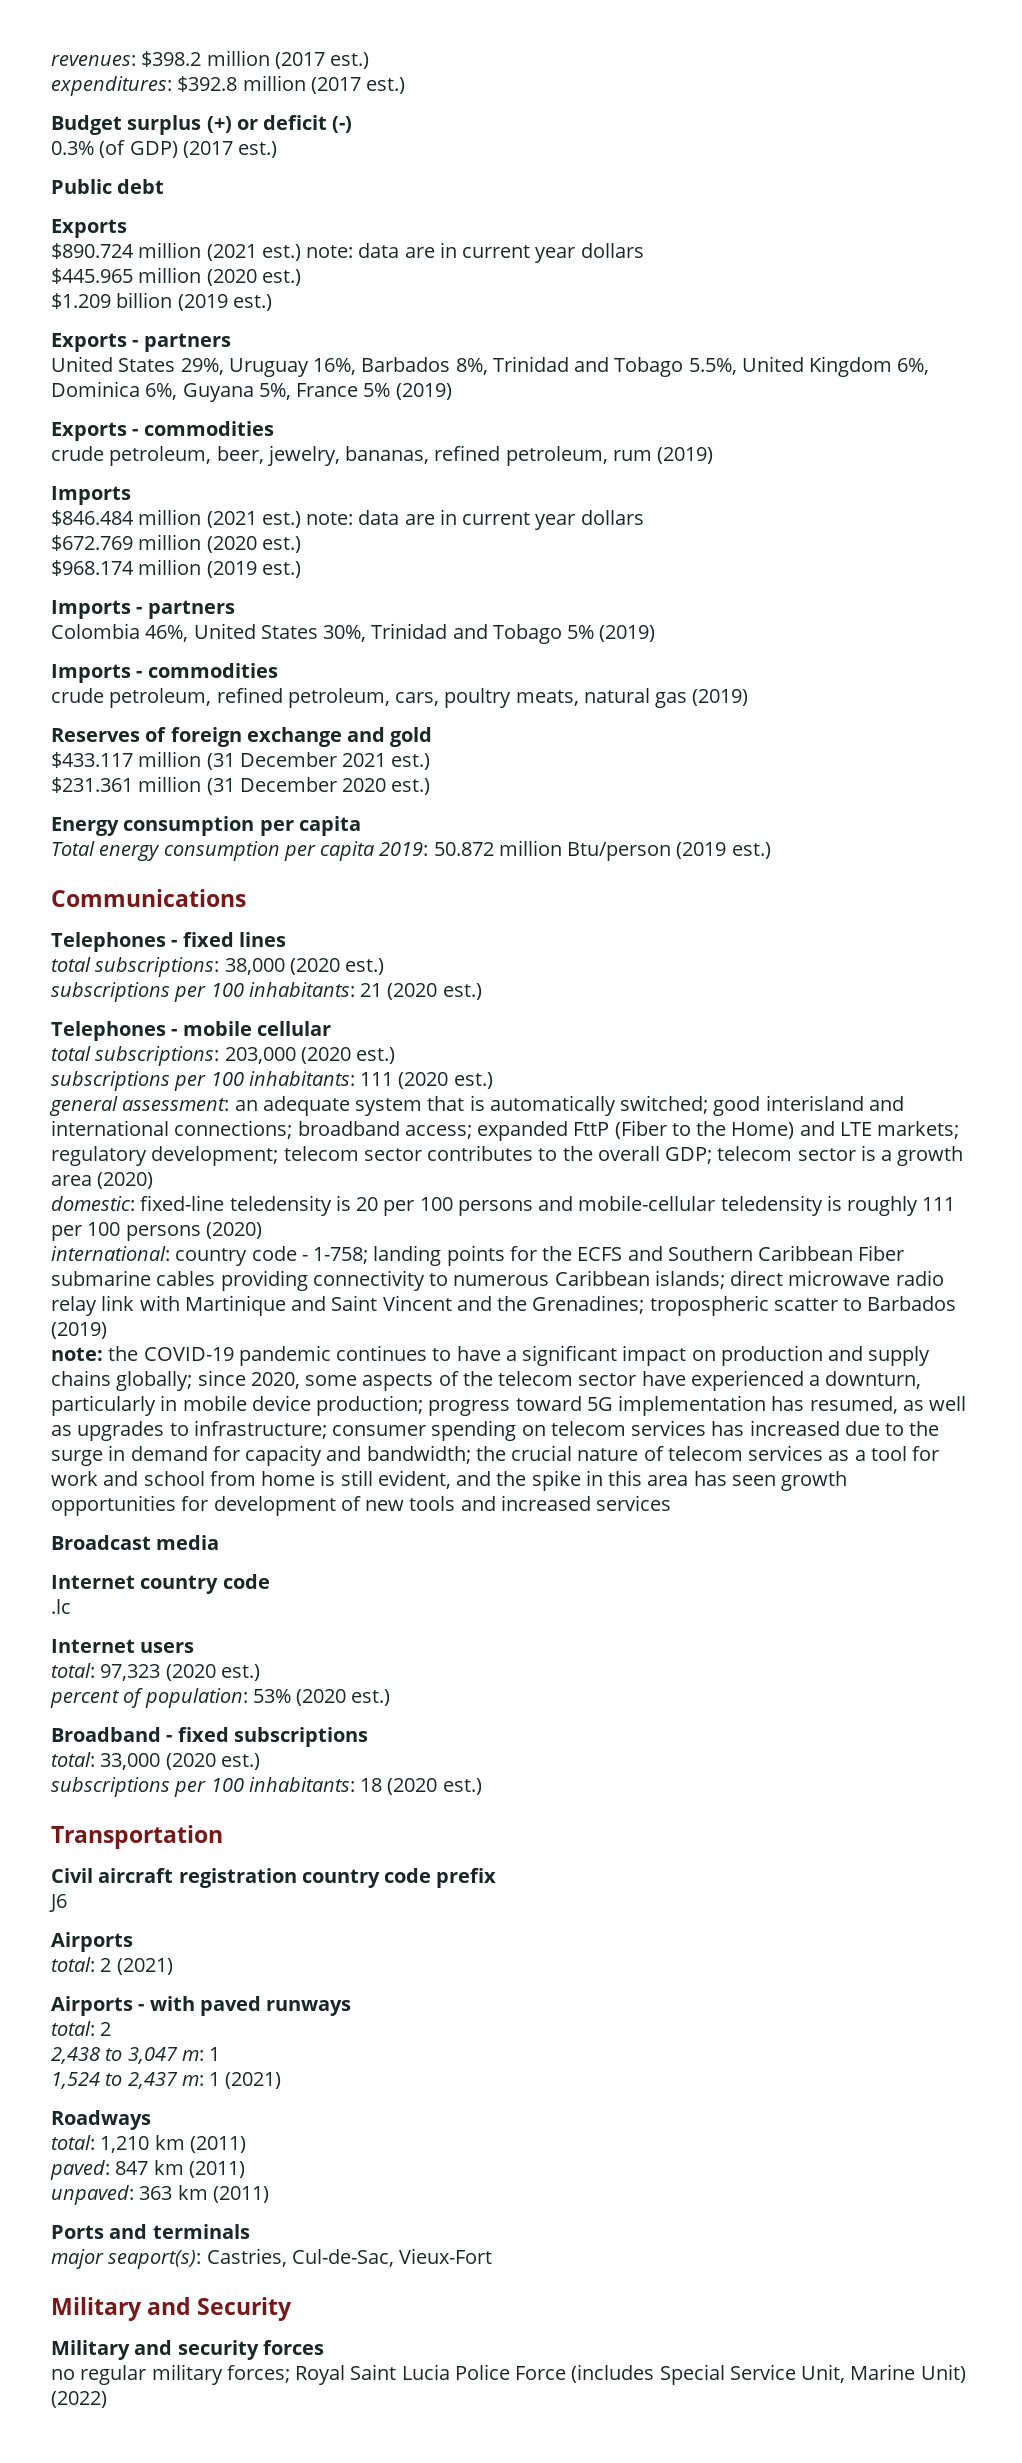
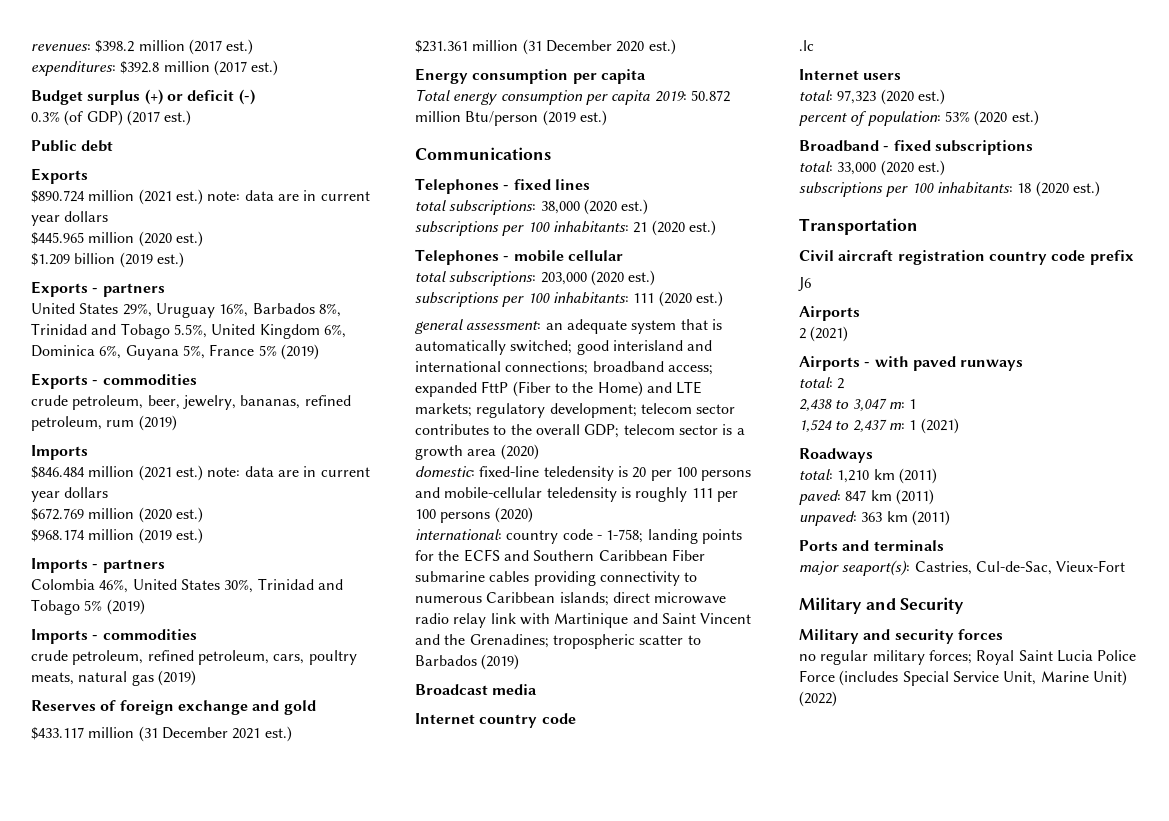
[51,1345,931,1366] [51,1370,922,1391] [51,1395,967,1416] [51,1420,940,1441] [51,1445,940,1466] [51,1470,848,1491] [51,1495,672,1516] // note: the COVID-19 pandemic continues to have a significant impact on production and supply chains globally; since 2020, some aspects of the telecom sector have experienced a downturn, particularly in mobile device production; progress toward 5G implementation has resumed, as well as upgrades to infrastructure; consumer spending on telecom services has increased due to the surge in demand for capacity and bandwidth; the crucial nature of telecom services as a tool for work and school from home is still evident, and the spike in this area has seen growth opportunities for development of new tools and increased services -> (520, 662) none
[51,1957,95,1972] total: -> (860, 313) none

